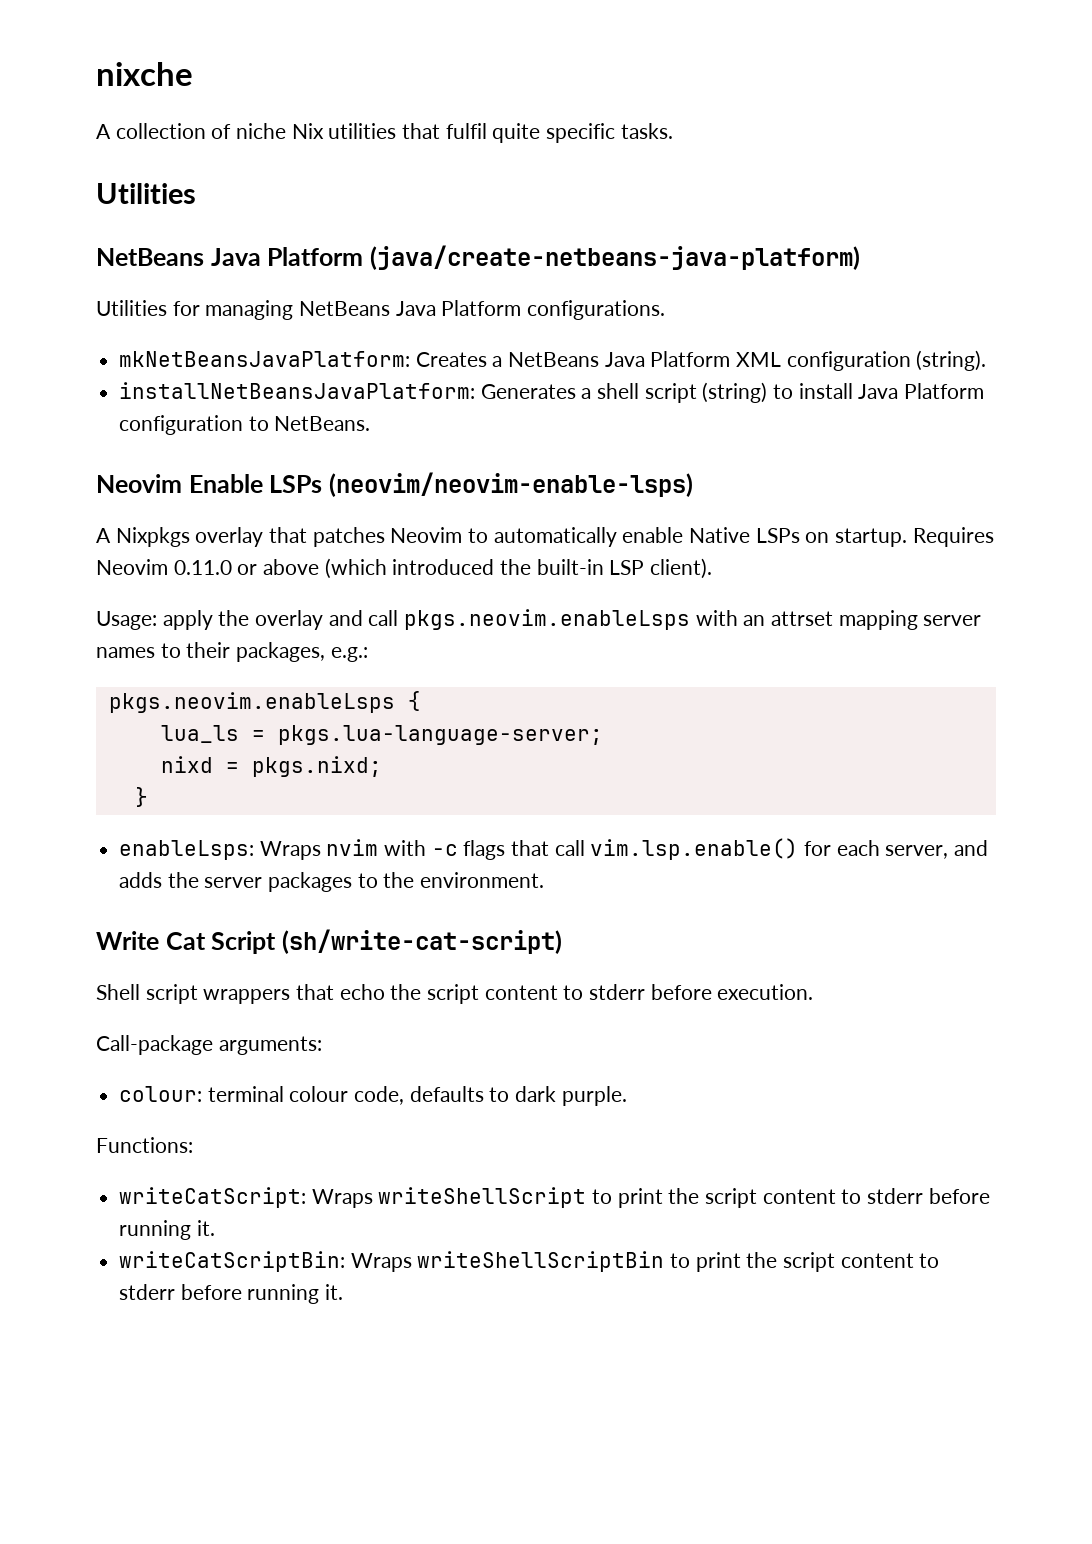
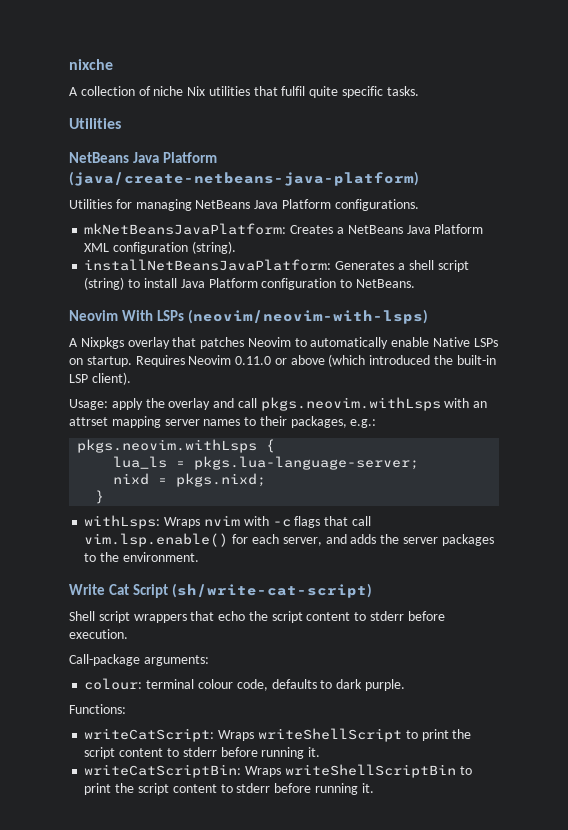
[188,472,693,497] Enable LSPs (neovim/neovim-enable-lsps) -> [121,309,428,324] With LSPs (neovim/neovim-with-lsps)
[404,609,691,630] pkgs.neovim.enableLsps -> [260,397,441,411] pkgs.neovim.withLsps
[108,692,395,713] pkgs.neovim.enableLsps -> [77,439,258,453] pkgs.neovim.withLsps
[119,840,255,860] enableLsps: -> [84,515,161,529] withLsps:

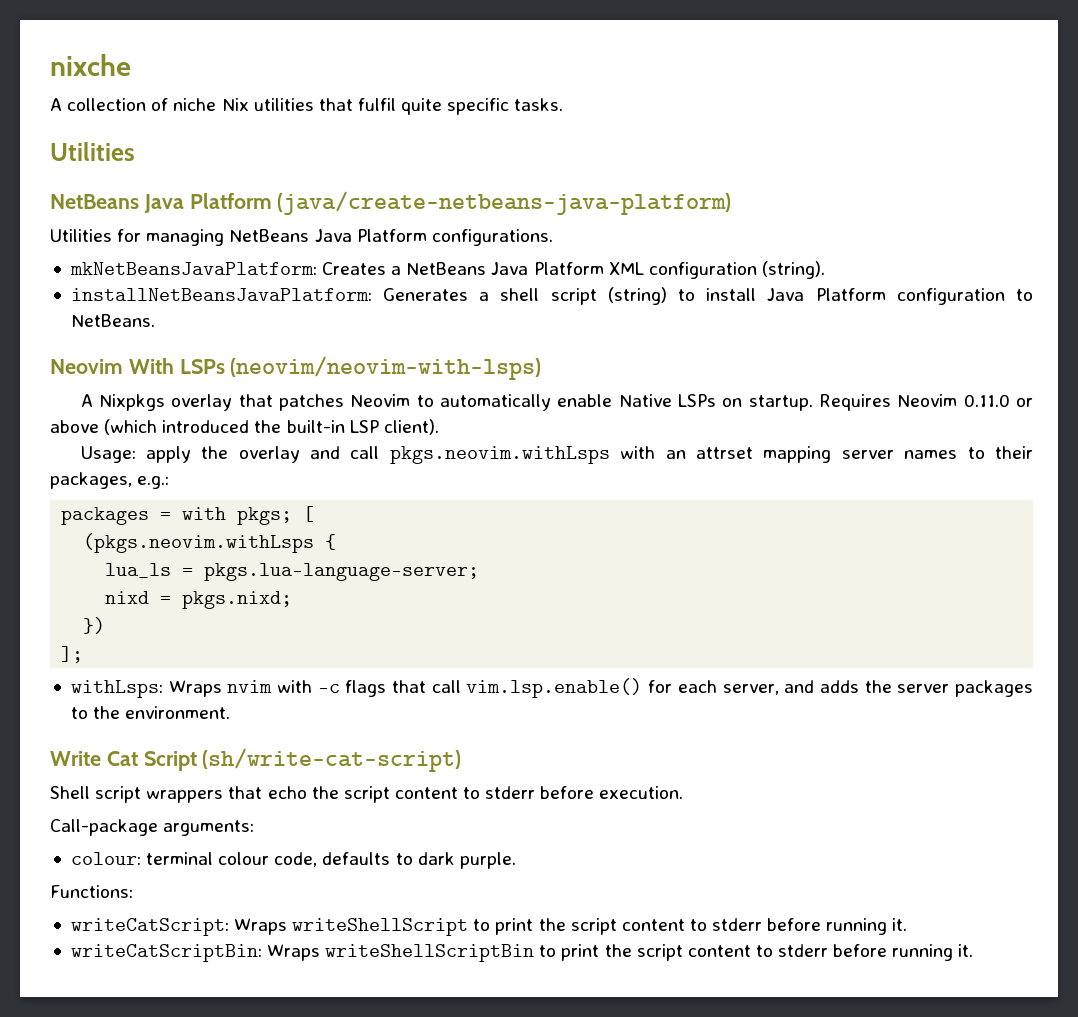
[77,439,258,453] pkgs.neovim.withLsps -> [61,506,315,525] [83,533,315,553] packages = with pkgs; [ // (pkgs.neovim.withLsps
[95,490,105,504] } -> [83,617,106,634] [61,646,84,663] }) // ];

